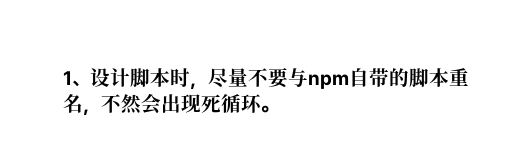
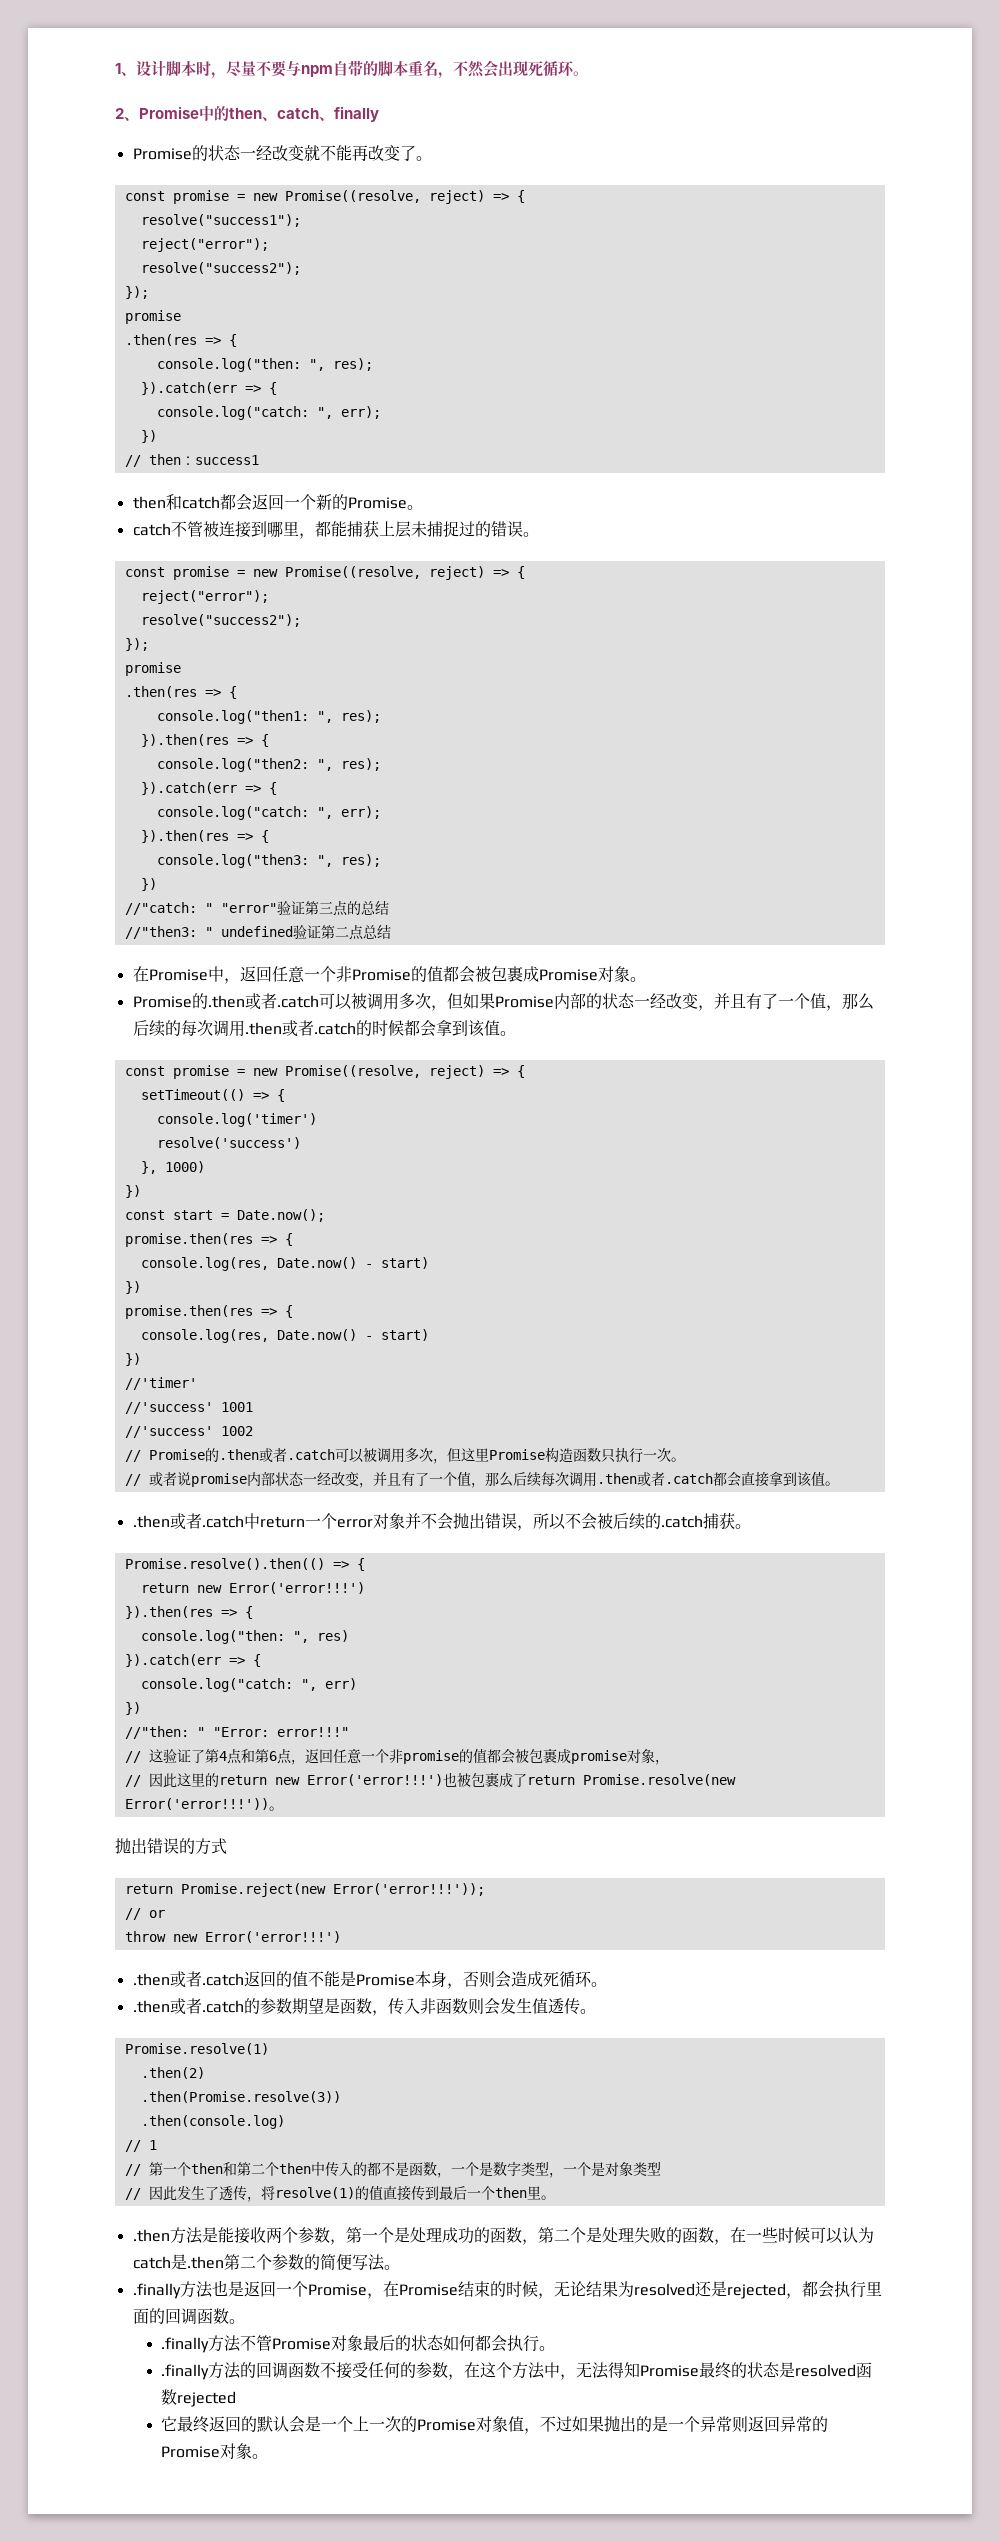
(279, 109) none -> [115,106,379,122] [132,145,432,161] [124,190,525,204] [140,214,301,227] [140,238,269,252] [140,262,301,275] [124,286,149,299] [124,310,181,324] [124,334,237,347] [156,358,373,372] [140,382,277,395] [156,406,381,420] [140,430,157,443] [124,454,259,467] [132,494,423,511] [132,520,539,539] [124,566,525,580] [140,590,269,604] [140,614,301,627] [124,638,149,651] [124,662,181,676] [124,686,237,699] [156,710,381,724] [140,734,269,747] [156,758,381,772] [140,782,277,795] [156,806,381,820] [140,830,269,843] [156,854,381,868] [140,878,157,891] [124,900,389,916] [124,924,391,940] [132,966,646,984] [132,993,874,1011] [132,1020,516,1037] [124,1065,525,1079] [140,1089,285,1102] [156,1113,317,1127] [156,1137,301,1149] [140,1161,205,1174] [124,1185,141,1198] [124,1209,325,1222] [124,1233,293,1247] [140,1257,429,1271] [124,1281,141,1294] [124,1305,293,1319] [140,1329,429,1343] [124,1353,141,1366] [124,1377,197,1390] [124,1402,253,1414] [124,1426,253,1438] [124,1447,685,1464] [124,1471,839,1488] [132,1512,751,1531] [124,1558,365,1571] [140,1582,365,1594] [124,1606,253,1619] [140,1630,349,1644] [124,1654,261,1667] [140,1678,357,1692] [124,1702,141,1715] [124,1726,349,1739] [124,1748,669,1765] [124,1772,736,1788] [124,1798,283,1811] [115,1838,227,1855] [124,1883,485,1897] [124,1908,165,1920] [124,1931,341,1943] [132,1971,607,1989] [132,1997,596,2016] [124,2043,269,2055] [140,2067,205,2079] [140,2091,341,2103] [140,2115,285,2129] [124,2140,157,2152] [124,2161,661,2178] [124,2185,555,2202] [132,2227,874,2245] [132,2254,400,2271] [132,2280,882,2299] [132,2308,245,2325] [161,2335,556,2353] [161,2362,873,2380] [161,2389,237,2407] [161,2416,829,2434] [161,2443,269,2459] // 2、Promise中的then、catch、finally // Promise的状态一经改变就不能再改变了。 // const promise = new Promise((resolve, reject) => { // resolve("success1"); // reject("error"); // resolve("success2"); // }); // promise // .then(res => { // console.log("then: ", res); // }).catch(err => { // console.log("catch: ", err); // }) // // then：success1 // then和catch都会返回一个新的Promise。 // catch不管被连接到哪里，都能捕获上层未捕捉过的错误。 // const promise = new Promise((resolve, reject) => { // reject("error"); // resolve("success2"); // }); // promise // .then(res => { // console.log("then1: ", res); // }).then(res => { // console.log("then2: ", res); // }).catch(err => { // console.log("catch: ", err); // }).then(res => { // console.log("then3: ", res); // }) // //"catch: " "error"验证第三点的总结 // //"then3: " undefined验证第二点总结 // 在Promise中，返回任意一个非Promise的值都会被包裹成Promise对象。 // Promise的.then或者.catch可以被调用多次，但如果Promise内部的状态一经改变，并且有了一个值，那么后续的每次调用.then或者.catch的时候都会拿到该值。 // const promise = new Promise((resolve, reject) => { // setTimeout(() => { // console.log('timer') // resolve('success') // }, 1000) // }) // const start = Date.now(); // promise.then(res => { // console.log(res, Date.now() - start) // }) // promise.then(res => { // console.log(res, Date.now() - start) // }) // //'timer' // //'success' 1001 // //'success' 1002 // // Promise的.then或者.catch可以被调用多次，但这里Promise构造函数只执行一次。 // // 或者说promise内部状态一经改变，并且有了一个值，那么后续每次调用.then或者.catch都会直接拿到该值。 // .then或者.catch中return一个error对象并不会抛出错误，所以不会被后续的.catch捕获。 // Promise.resolve().then(() => { // return new Error('error!!!') // }).then(res => { // console.log("then: ", res) // }).catch(err => { // console.log("catch: ", err) // }) // //"then: " "Error: error!!!" // // 这验证了第4点和第6点，返回任意一个非promise的值都会被包裹成promise对象， // // 因此这里的return new Error('error!!!')也被包裹成了return Promise.resolve(new Error('error!!!'))。 // 抛出错误的方式 // return Promise.reject(new Error('error!!!')); // // or // throw new Error('error!!!') // .then或者.catch返回的值不能是Promise本身，否则会造成死循环。 // .then或者.catch的参数期望是函数，传入非函数则会发生值透传。 // Promise.resolve(1) // .then(2) // .then(Promise.resolve(3)) // .then(console.log) // // 1 // // 第一个then和第二个then中传入的都不是函数，一个是数字类型，一个是对象类型 // // 因此发生了透传，将resolve(1)的值直接传到最后一个then里。 // .then方法是能接收两个参数，第一个是处理成功的函数，第二个是处理失败的函数，在一些时候可以认为catch是.then第二个参数的简便写法。 // .finally方法也是返回一个Promise，在Promise结束的时候，无论结果为resolved还是rejected，都会执行里面的回调函数。 // .finally方法不管Promise对象最后的状态如何都会执行。 // .finally方法的回调函数不接受任何的参数，在这个方法中，无法得知Promise最终的状态是resolved函数rejected // 它最终返回的默认会是一个上一次的Promise对象值，不过如果抛出的是一个异常则返回异常的Promise对象。

